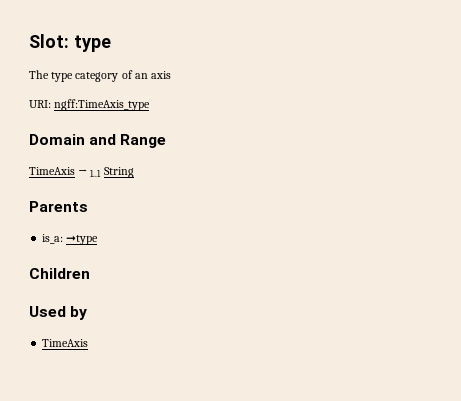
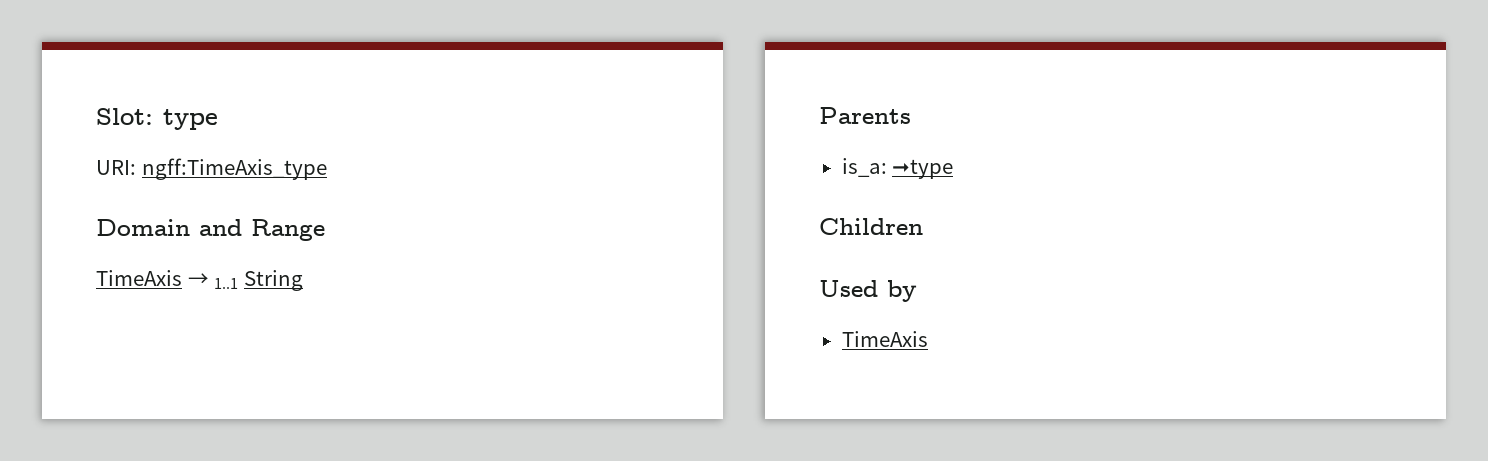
[29,70,172,82] // The type category of an axis -> (218, 119) none

